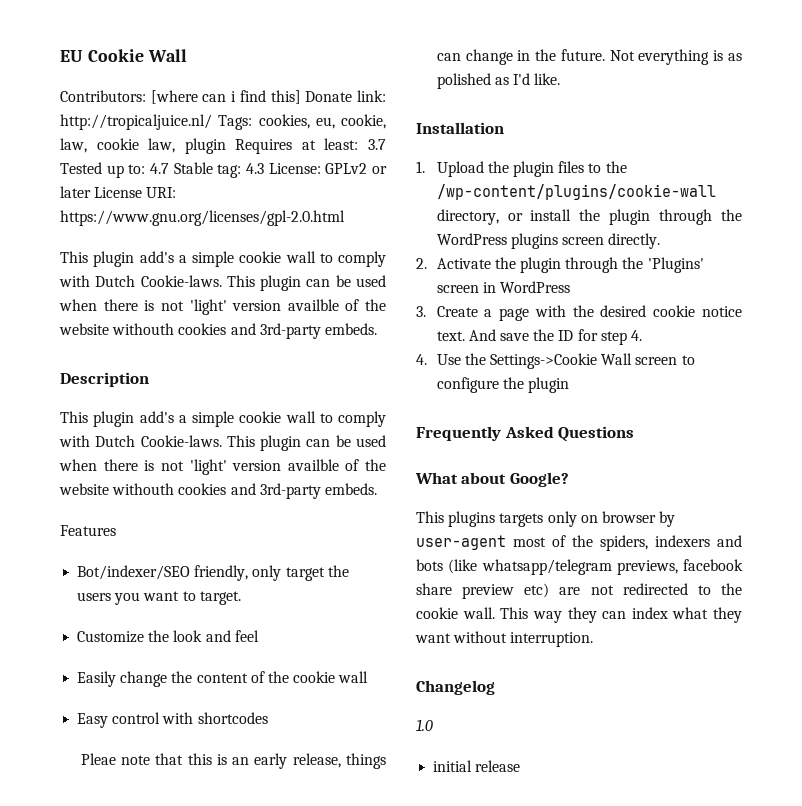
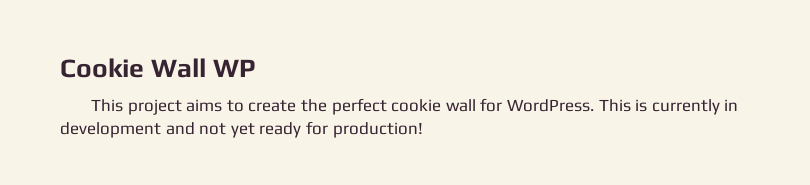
[60,50,83,62] EU -> (60, 68) none
[60,90,387,104] [60,114,386,130] [60,138,386,154] [60,162,387,178] [60,186,177,198] [60,210,345,226] [60,251,386,267] [59,275,386,291] [59,299,386,315] [59,323,377,339] [60,372,149,387] [60,411,386,427] [59,435,386,451] [59,459,386,475] [59,483,377,499] [60,525,116,536] [77,565,349,581] [77,591,241,605] [77,630,259,643] [77,671,369,687] [77,712,268,728] [80,753,386,769] [436,49,742,65] [436,73,561,89] [416,122,504,134] [416,161,627,177] [436,184,716,200] [436,209,742,225] [436,233,661,249] [416,257,704,273] [436,281,571,293] [416,305,742,321] [436,329,643,345] [416,353,695,369] [436,377,570,393] [416,426,635,442] [415,472,569,487] [416,511,676,527] [416,535,742,551] [416,559,743,575] [416,583,742,599] [416,607,742,623] [415,631,594,647] [416,680,495,695] [416,719,433,731] [433,760,521,772] // Contributors: [where can i find this] Donate link: http://tropicaljuice.nl/ Tags: cookies, eu, cookie, law, cookie law, plugin Requires at least: 3.7 Tested up to: 4.7 Stable tag: 4.3 License: GPLv2 or later License URI: https://www.gnu.org/licenses/gpl-2.0.html // This plugin add's a simple cookie wall to comply with Dutch Cookie-laws. This plugin can be used when there is not 'light' version availble of the website withouth cookies and 3rd-party embeds. // Description // This plugin add's a simple cookie wall to comply with Dutch Cookie-laws. This plugin can be used when there is not 'light' version availble of the website withouth cookies and 3rd-party embeds. // Features // Bot/indexer/SEO friendly, only target the users you want to target. // Customize the look and feel // Easily change the content of the cookie wall // Easy control with shortcodes // Pleae note that this is an early release, things can change in the future. Not everything is as polished as I'd like. // Installation // 1. Upload the plugin files to the /wp-content/plugins/cookie-wall directory, or install the plugin through the WordPress plugins screen directly. // 2. Activate the plugin through the 'Plugins' screen in WordPress // 3. Create a page with the desired cookie notice text. And save the ID for step 4. // 4. Use the Settings->Cookie Wall screen to configure the plugin // Frequently Asked Questions // What about Google? // This plugins targets only on browser by user-agent most of the spiders, indexers and bots (like whatsapp/telegram previews, facebook share preview etc) are not redirected to the cookie wall. This way they can index what they want without interruption. // Changelog // 1.0 // initial release -> [213,59,257,77] [91,98,739,115] [60,121,423,138] WP // This project aims to create the perfect cookie wall for WordPress. This is currently in development and not yet ready for production!

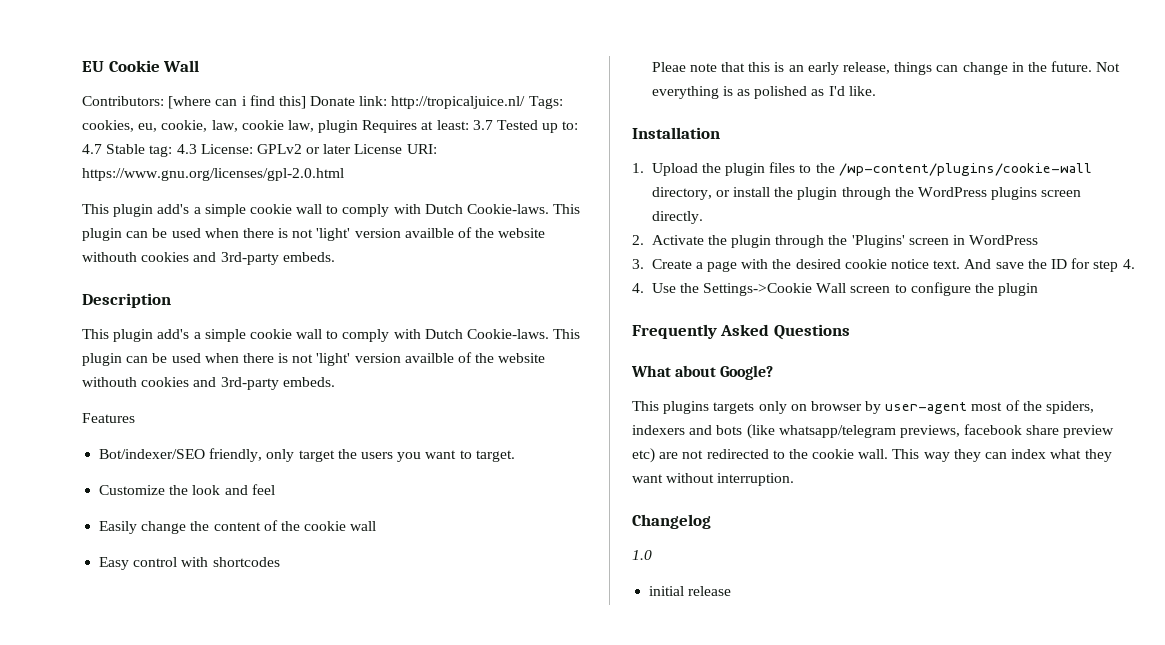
(60, 68) none -> [82,61,104,72] EU
[213,59,257,77] [91,98,739,115] [60,121,423,138] WP // This project aims to create the perfect cookie wall for WordPress. This is currently in development and not yet ready for production! -> [82,95,563,109] [82,120,579,133] [82,144,437,157] [82,168,344,181] [82,204,581,217] [82,227,546,241] [82,252,335,265] [82,293,171,308] [82,329,581,342] [82,352,546,366] [82,377,335,390] [82,413,135,423] [99,448,515,462] [99,484,275,495] [99,520,377,534] [99,557,280,570] [651,61,1121,75] [651,86,876,99] [632,127,720,139] [632,162,1092,176] [651,187,1082,200] [651,211,703,224] [632,235,1039,248] [632,258,1135,272] [632,282,1039,296] [632,324,850,340] [631,365,774,380] [632,400,1095,414] [632,424,1115,439] [632,448,1112,463] [632,473,795,486] [632,514,711,529] [632,550,652,560] [649,586,732,596] // Contributors: [where can i find this] Donate link: http://tropicaljuice.nl/ Tags: cookies, eu, cookie, law, cookie law, plugin Requires at least: 3.7 Tested up to: 4.7 Stable tag: 4.3 License: GPLv2 or later License URI: https://www.gnu.org/licenses/gpl-2.0.html // This plugin add's a simple cookie wall to comply with Dutch Cookie-laws. This plugin can be used when there is not 'light' version availble of the website withouth cookies and 3rd-party embeds. // Description // This plugin add's a simple cookie wall to comply with Dutch Cookie-laws. This plugin can be used when there is not 'light' version availble of the website withouth cookies and 3rd-party embeds. // Features // Bot/indexer/SEO friendly, only target the users you want to target. // Customize the look and feel // Easily change the content of the cookie wall // Easy control with shortcodes // Pleae note that this is an early release, things can change in the future. Not everything is as polished as I'd like. // Installation // 1. Upload the plugin files to the /wp-content/plugins/cookie-wall directory, or install the plugin through the WordPress plugins screen directly. // 2. Activate the plugin through the 'Plugins' screen in WordPress // 3. Create a page with the desired cookie notice text. And save the ID for step 4. // 4. Use the Settings->Cookie Wall screen to configure the plugin // Frequently Asked Questions // What about Google? // This plugins targets only on browser by user-agent most of the spiders, indexers and bots (like whatsapp/telegram previews, facebook share preview etc) are not redirected to the cookie wall. This way they can index what they want without interruption. // Changelog // 1.0 // initial release

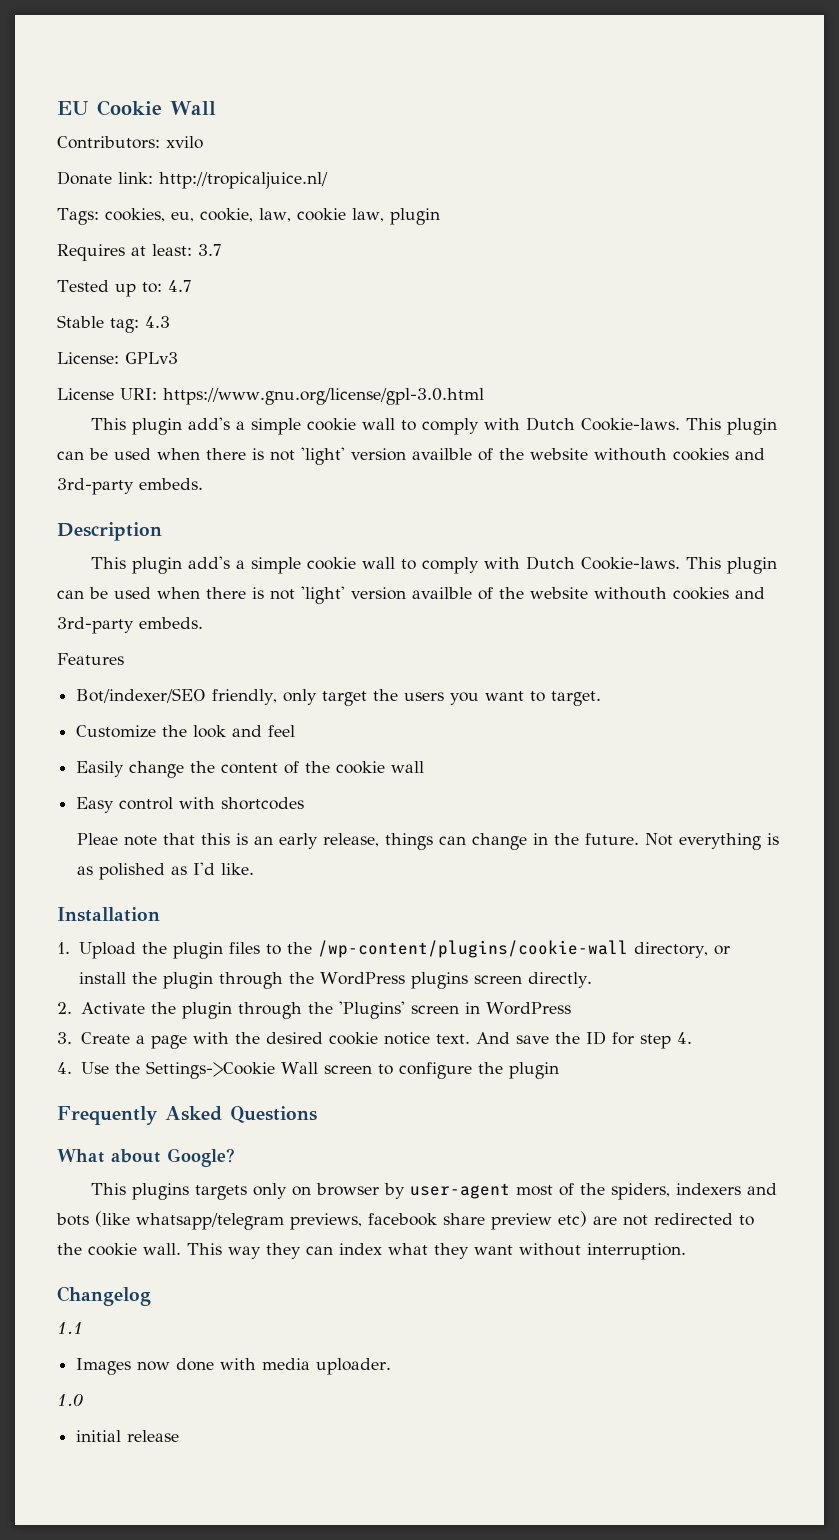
[168,95,306,109] [where can i find this] -> [166,136,203,149] xvilo //
(526, 102) none -> (328, 180) //
(359, 126) none -> (440, 216) //
(493, 125) none -> (221, 250) //
(102, 149) none -> (191, 286) //
[200,144,352,154] License: GPLv2 or later -> [57,352,178,364] // License: GPLv3 //
[82,168,344,181] https://www.gnu.org/licenses/gpl-2.0.html -> [163,388,484,405] https://www.gnu.org/license/gpl-3.0.html
(711, 521) none -> [57,1322,83,1334] [76,1358,392,1375] // 1.1 // Images now done with media uploader.

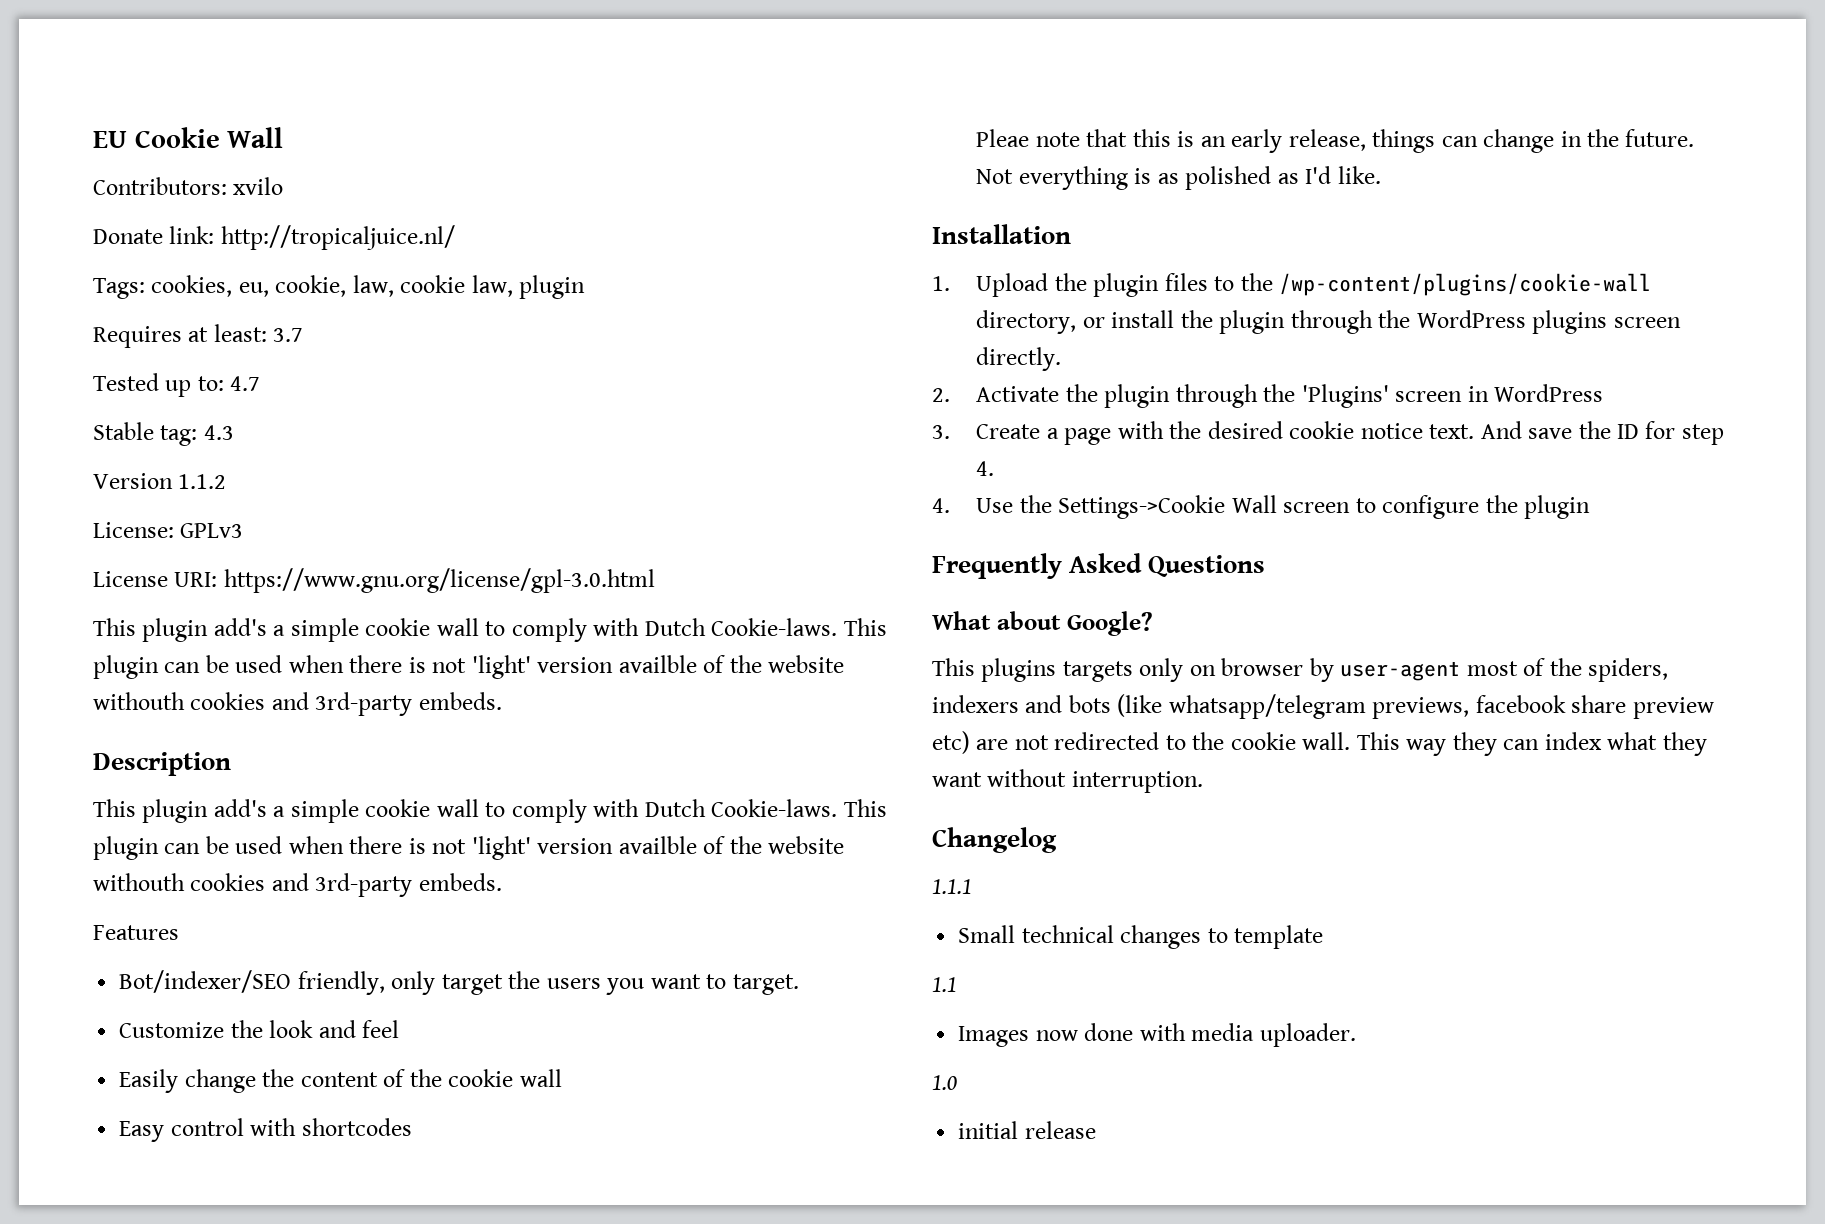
(170, 322) none -> [93,473,227,489] // Version 1.1.2
(151, 1296) none -> [932,879,972,894] [958,925,1324,949] // 1.1.1 // Small technical changes to template

